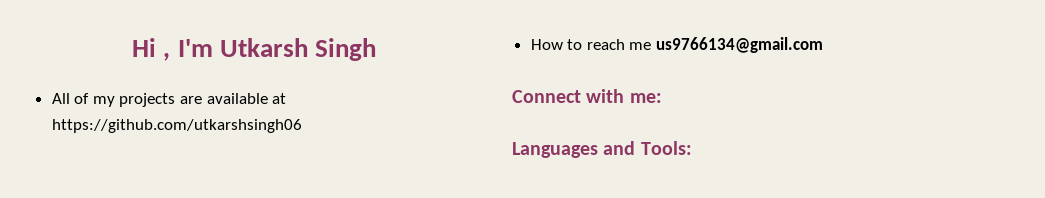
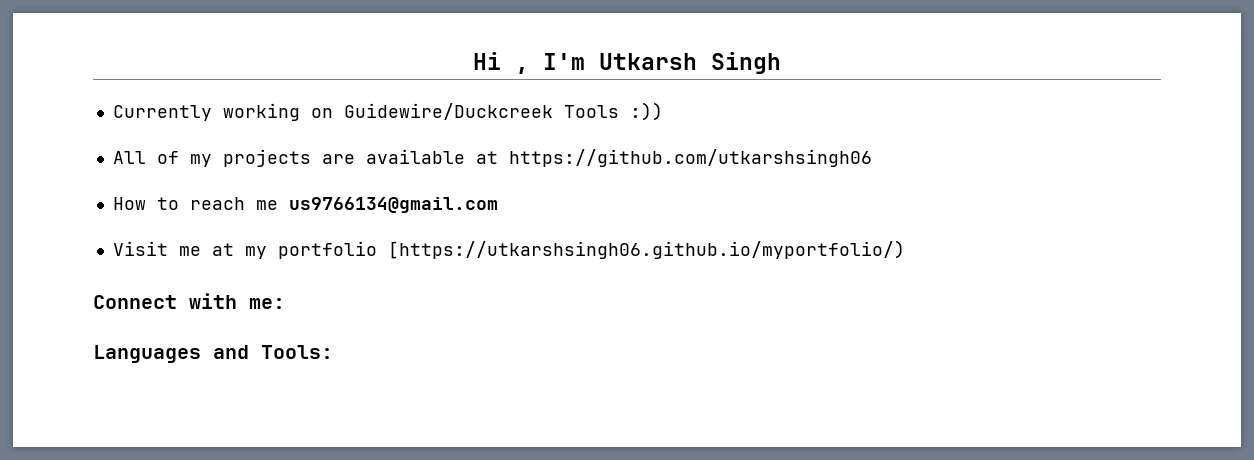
(376, 49) none -> [112,102,663,121] // Currently working on Guidewire/Duckcreek Tools :))
(824, 45) none -> [112,240,905,259] // Visit me at my portfolio [https://utkarshsingh06.github.io/myportfolio/)

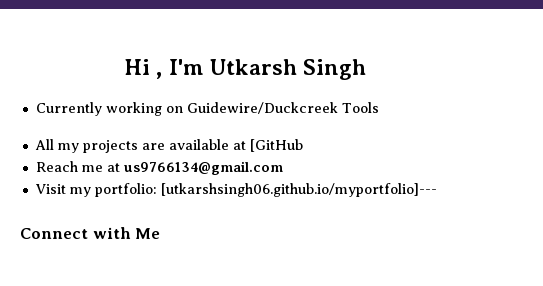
[629,102,663,121] :)) -> (379, 107) none
[156,151,179,164] of -> (54, 144) none
[508,149,872,167] [112,197,498,213] [112,240,905,259] [93,293,285,309] [93,345,333,363] https://github.com/utkarshsingh06 // How to reach me us9766134@gmail.com // Visit me at my portfolio [https://utkarshsingh06.github.io/myportfolio/) // Connect with me: // Languages and Tools: -> [249,139,303,152] [35,161,283,175] [34,183,437,197] [20,227,161,239] [GitHub // Reach me at us9766134@gmail.com // Visit my portfolio: [utkarshsingh06.github.io/myportfolio]--- // Connect with Me

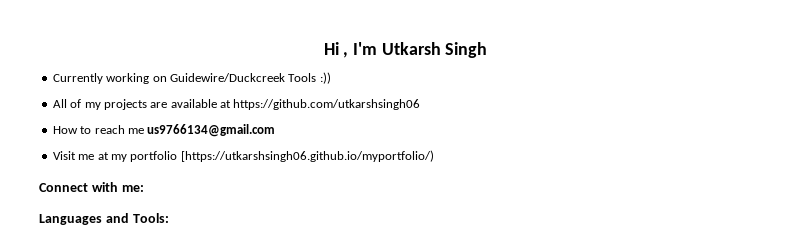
(379, 107) none -> [319,72,331,84] :))
(54, 144) none -> [70,99,82,108] of
[249,139,303,152] [35,161,283,175] [34,183,437,197] [20,227,161,239] [GitHub // Reach me at us9766134@gmail.com // Visit my portfolio: [utkarshsingh06.github.io/myportfolio]--- // Connect with Me -> [233,99,421,110] [52,124,276,137] [52,150,434,162] [39,182,144,192] [39,213,169,225] https://github.com/utkarshsingh06 // How to reach me us9766134@gmail.com // Visit me at my portfolio [https://utkarshsingh06.github.io/myportfolio/) // Connect with me: // Languages and Tools:

